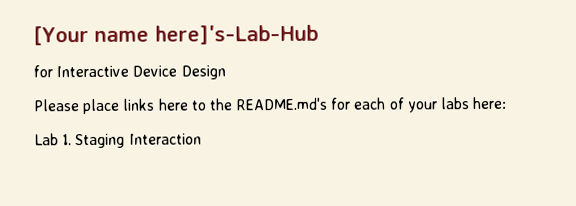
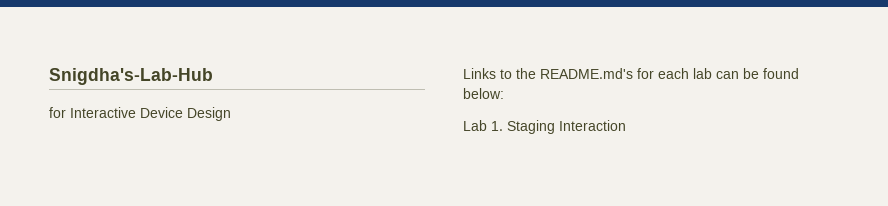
[33,24,319,46] [Your name here]'s-Lab-Hub -> [49,68,213,85] Snigdha's-Lab-Hub
[33,98,189,115] Please place links here -> [463,68,496,79] Links
[388,96,508,113] of your labs here: -> [693,68,799,79] [463,88,504,99] lab can be found below:

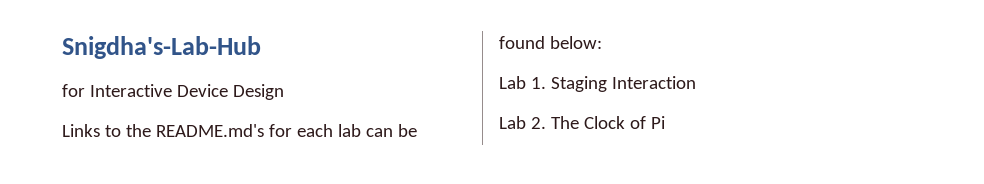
(626, 125) none -> [499,116,665,129] // Lab 2. The Clock of Pi

